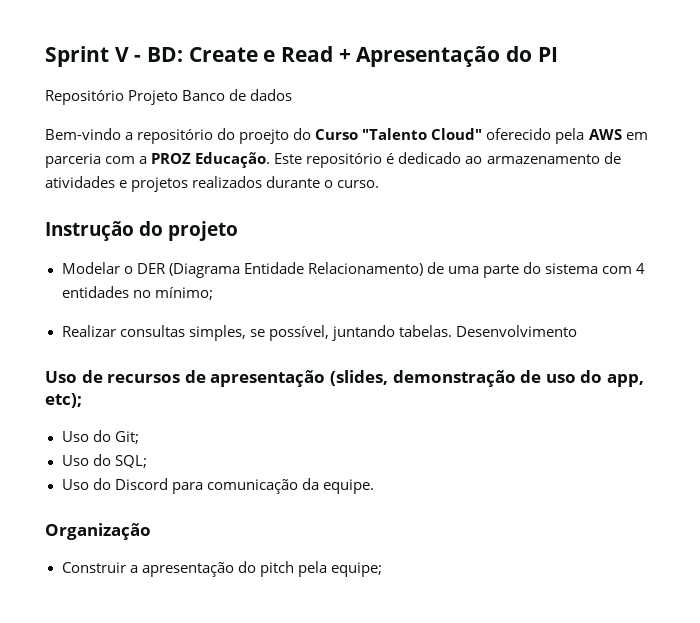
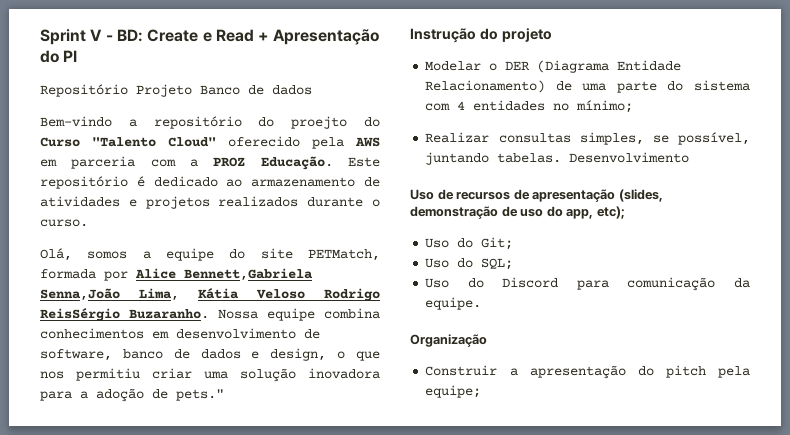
(380, 184) none -> [40,248,380,261] [40,268,313,281] [40,288,380,301] [40,308,380,321] [40,328,320,339] [40,348,380,361] [40,368,380,382] [40,388,224,402] // Olá, somos a equipe do site PETMatch, formada por Alice Bennett,Gabriela Senna,João Lima, Kátia Veloso Rodrigo ReisSérgio Buzaranho. Nossa equipe combina conhecimentos em desenvolvimento de software, banco de dados e design, o que nos permitiu criar uma solução inovadora para a adoção de pets."

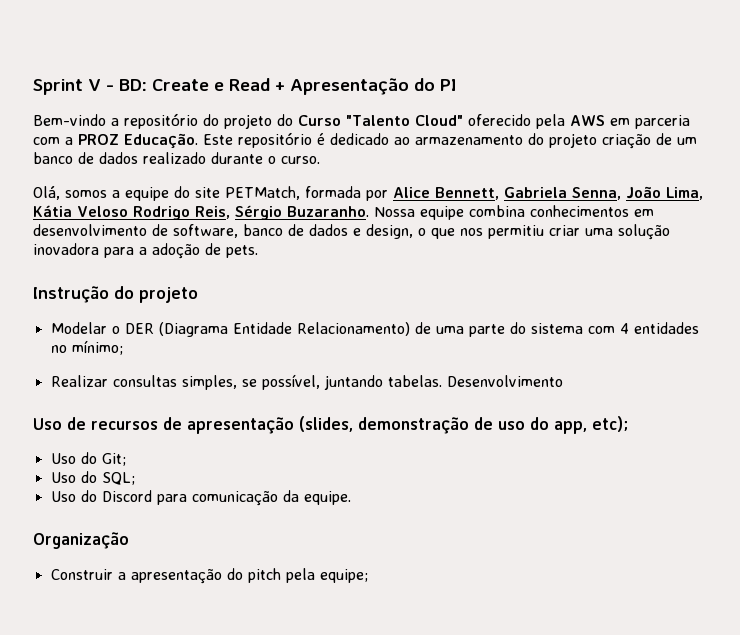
[40,84,312,97] // Repositório Projeto Banco de dados -> (456, 85) none
[291,116,348,129] proejto -> [224,114,272,129] projeto
[364,177,381,187] [40,196,299,209] de atividades e projetos realizados -> [528,133,697,149] [33,152,206,164] do projeto criação de um banco de dados realizado
[184,268,313,281] [40,288,120,301] Bennett,Gabriela Senna,João -> [435,186,661,200] Bennett, Gabriela Senna, João
[40,308,120,321] ReisSérgio -> [195,205,282,220] Reis, Sérgio
[176,389,224,401] pets." -> [226,245,258,258] pets.

